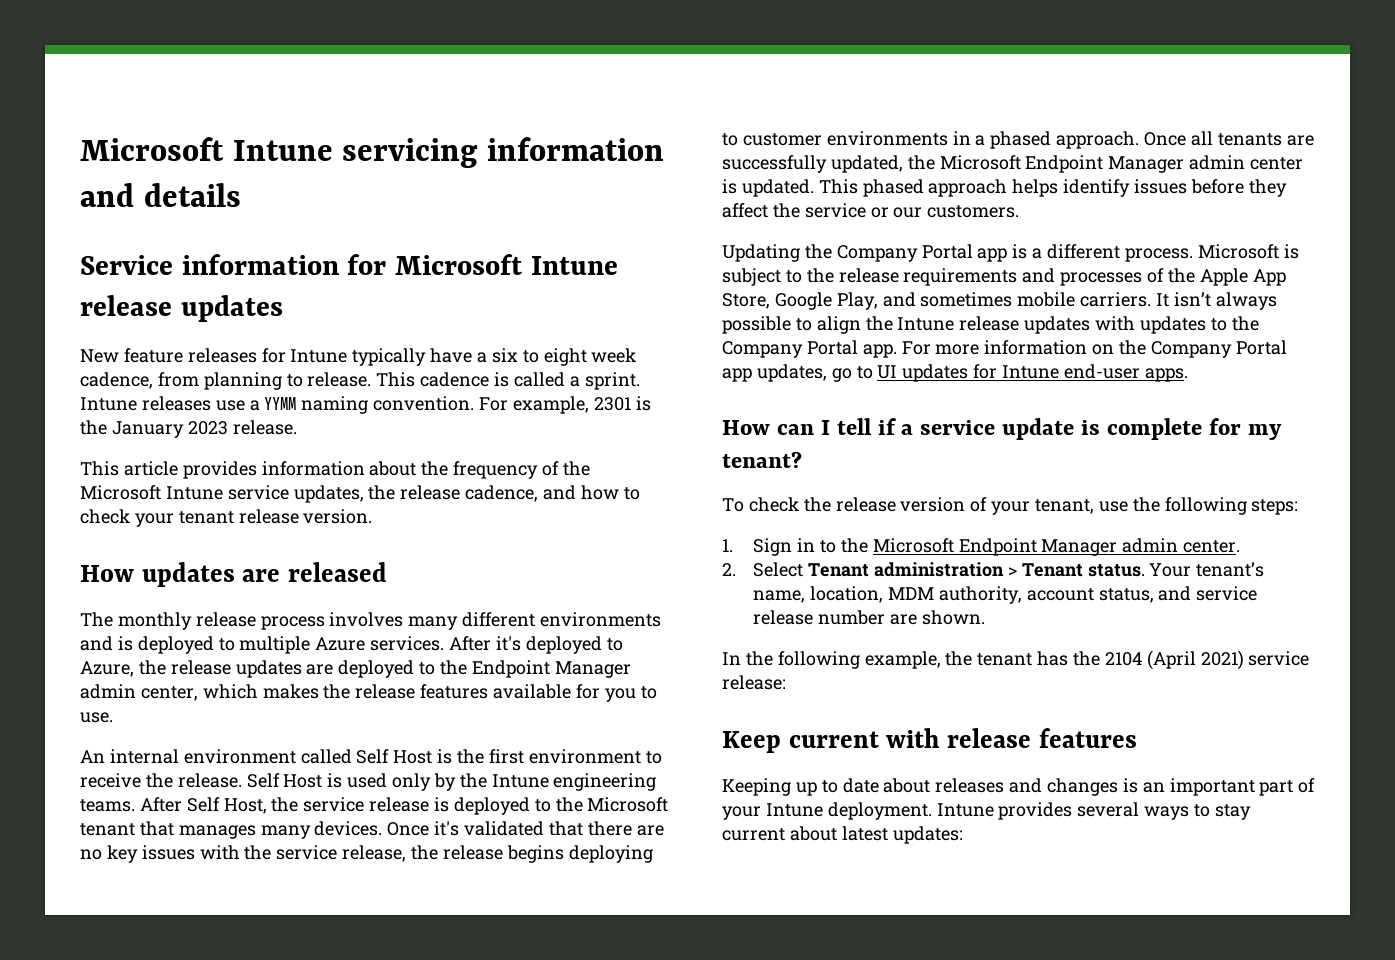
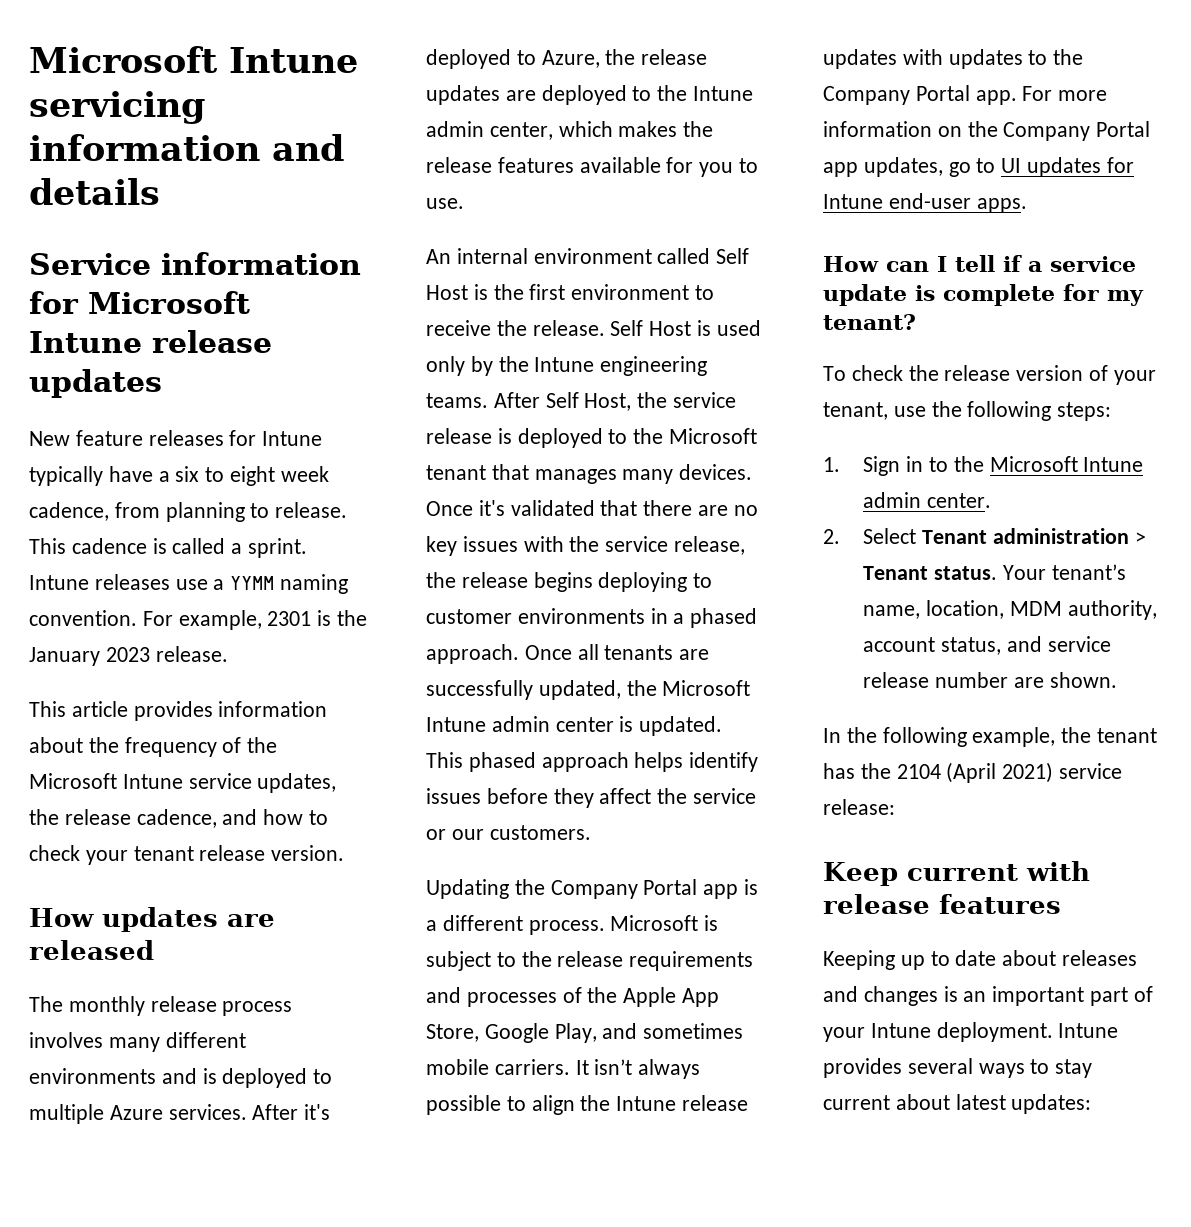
[471,660,631,678] Endpoint Manager -> [693,86,754,101] Intune
[1025,155,1185,173] Endpoint Manager -> [426,717,486,732] Intune
[958,538,1118,556] Endpoint Manager -> [1083,457,1144,472] Intune

